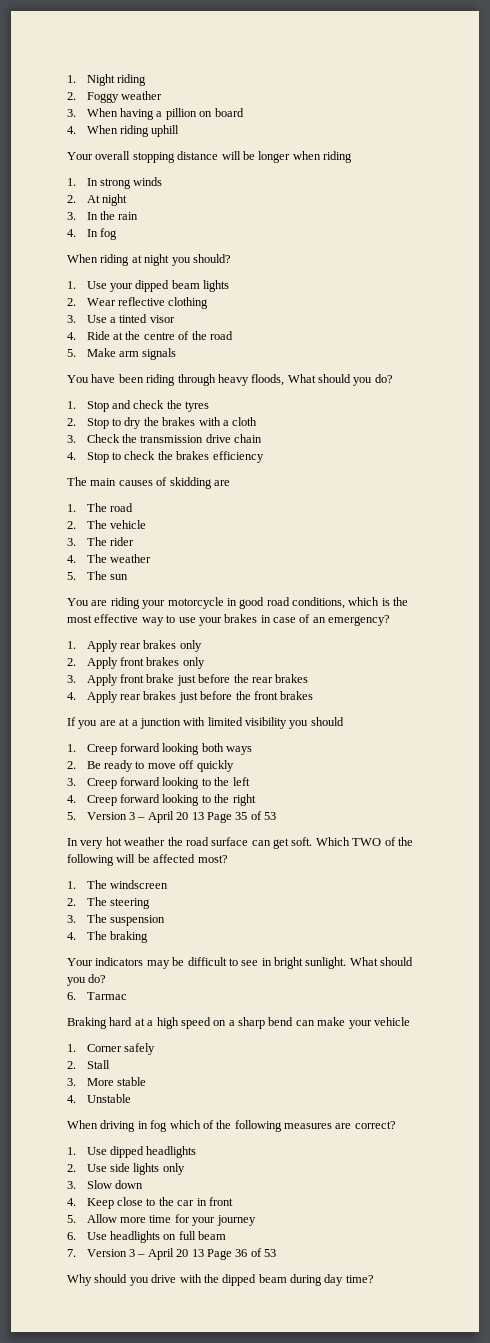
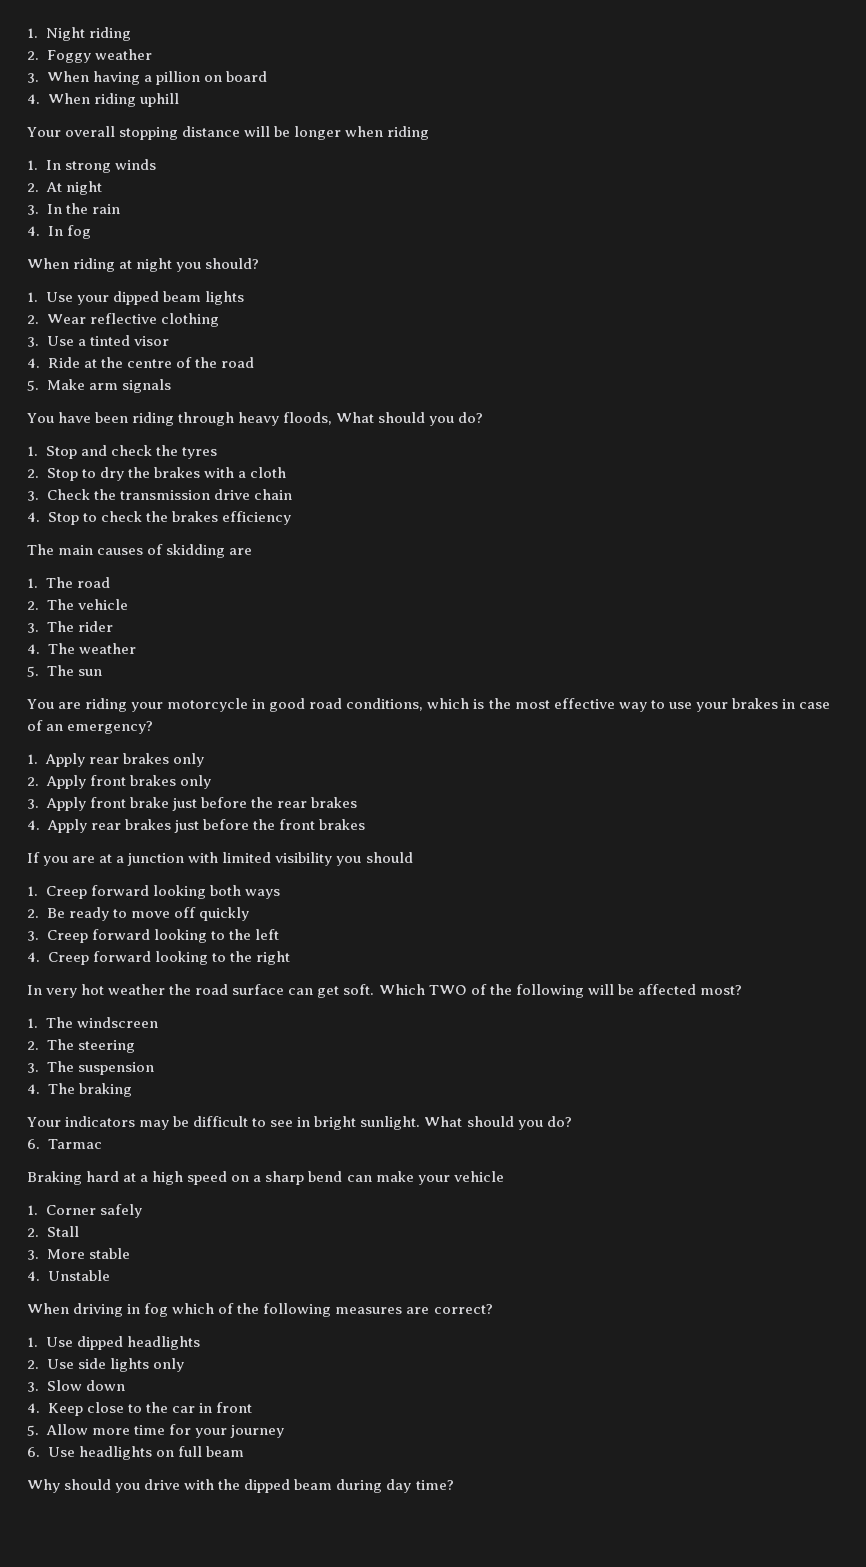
[67,811,277,823] // 5. Version 3 – April 20 13 Page 35 of 53 -> (290, 958) none
[67,1248,277,1260] // 7. Version 3 – April 20 13 Page 36 of 53 -> (244, 1451) none

